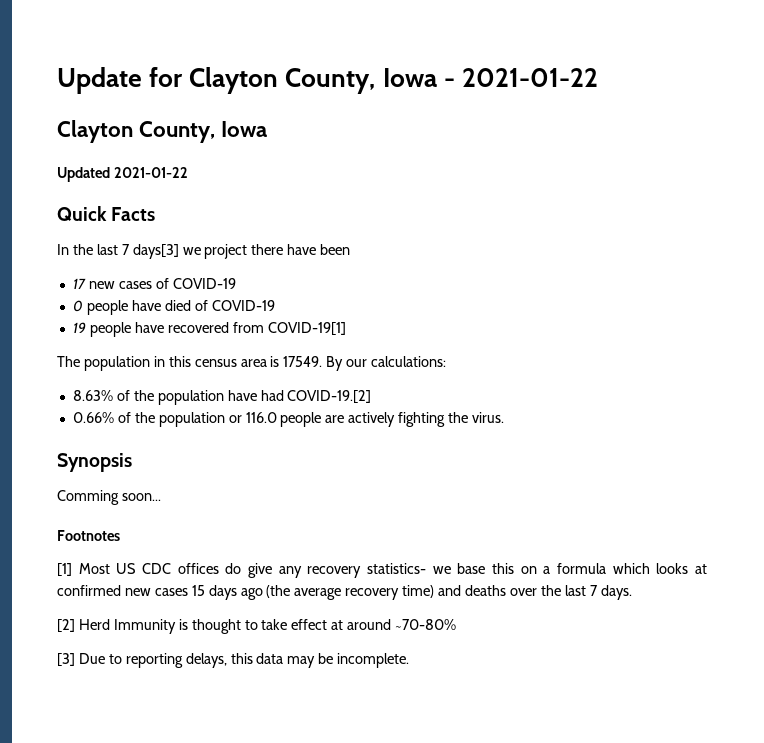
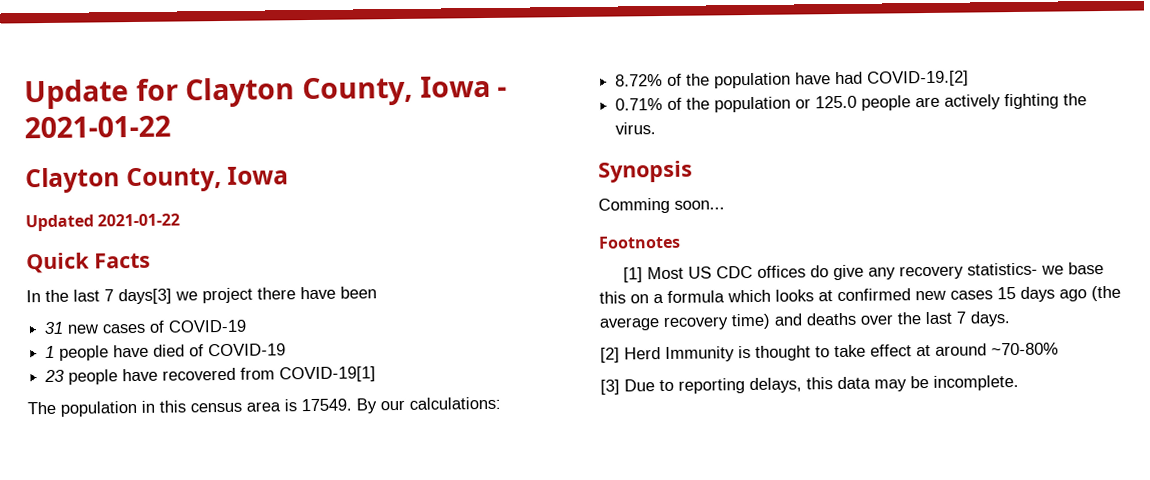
[72,278,86,289] 17 -> [44,321,65,335] 31
[72,300,83,312] 0 -> [45,345,56,359] 1
[72,322,86,333] 19 -> [44,369,66,383] 23
[72,390,113,401] 8.63% -> [615,73,664,87] 8.72%
[72,412,114,423] 0.66% -> [615,97,664,111] 0.71%
[245,412,277,423] 116.0 -> [815,95,858,109] 125.0

